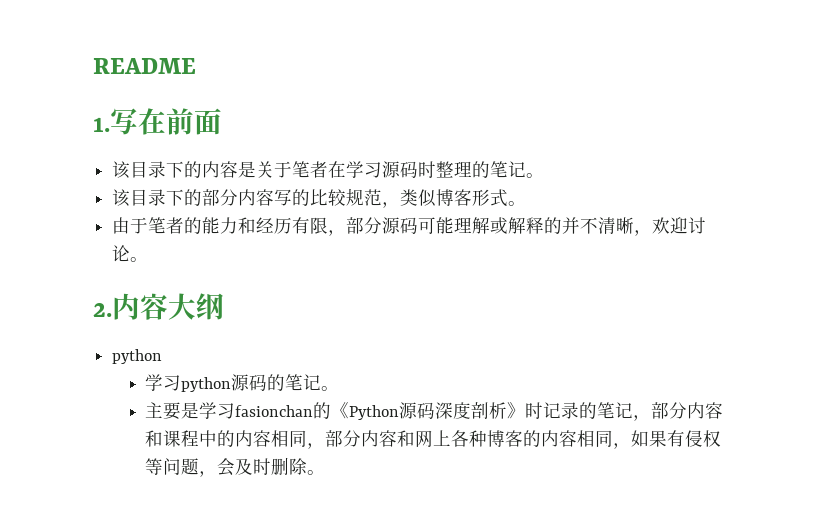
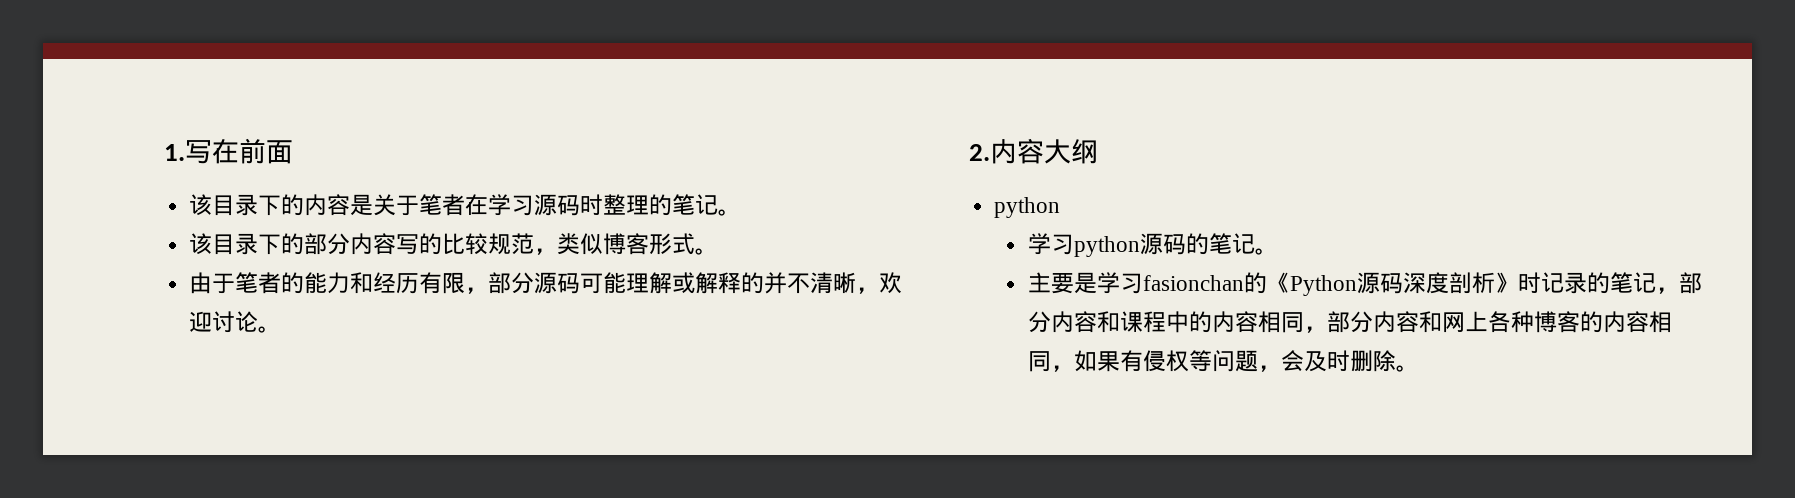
[93,58,196,74] README // -> (164, 152) none

